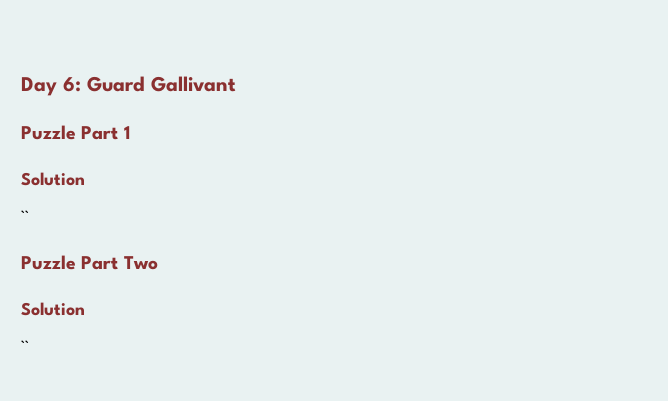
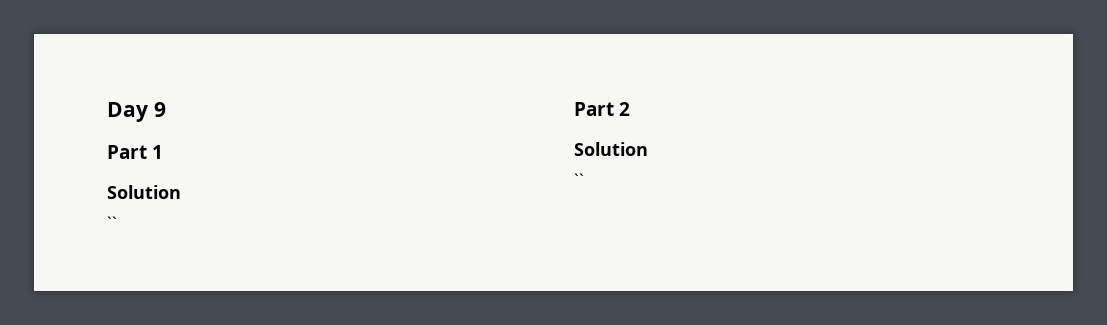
[63,76,236,92] [21,125,76,140] 6: Guard Gallivant // Puzzle -> [153,102,166,117] 9 //
[21,255,158,270] Puzzle Part Two -> [574,102,631,116] Part 2

